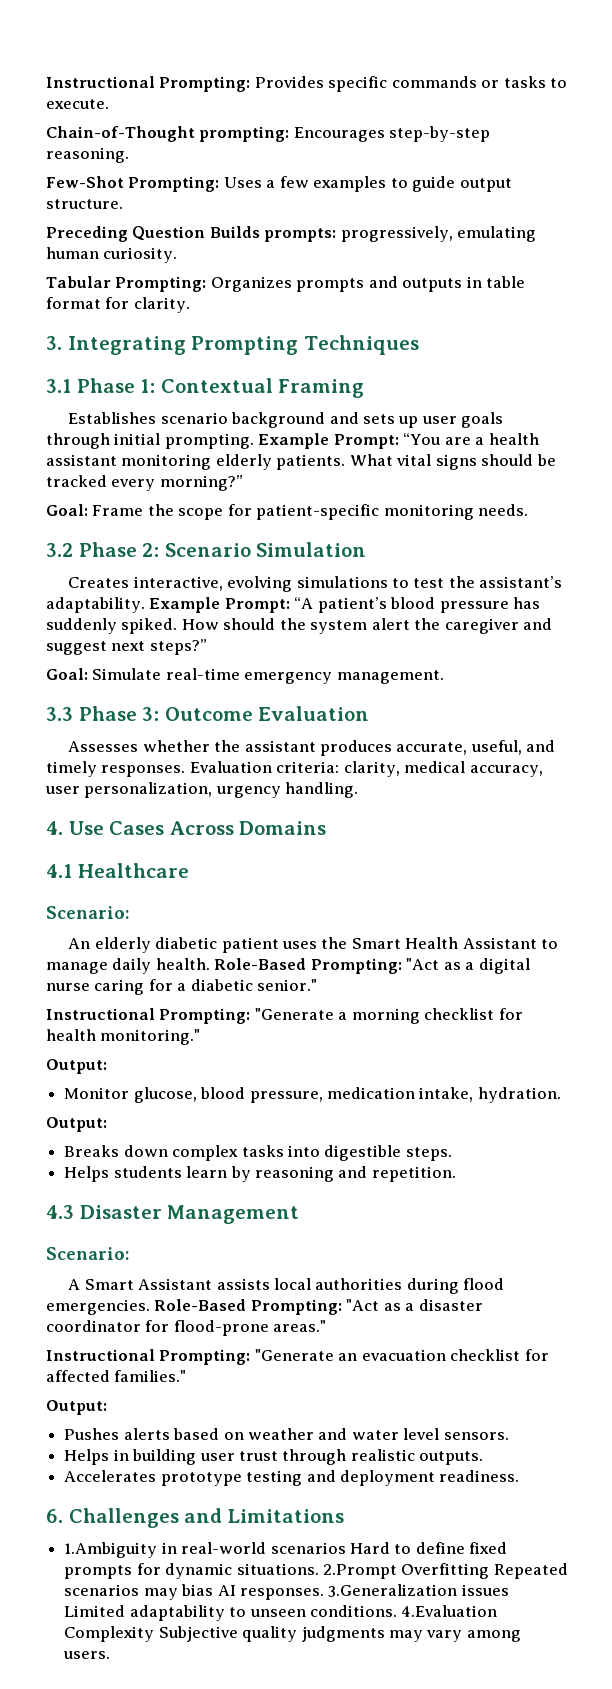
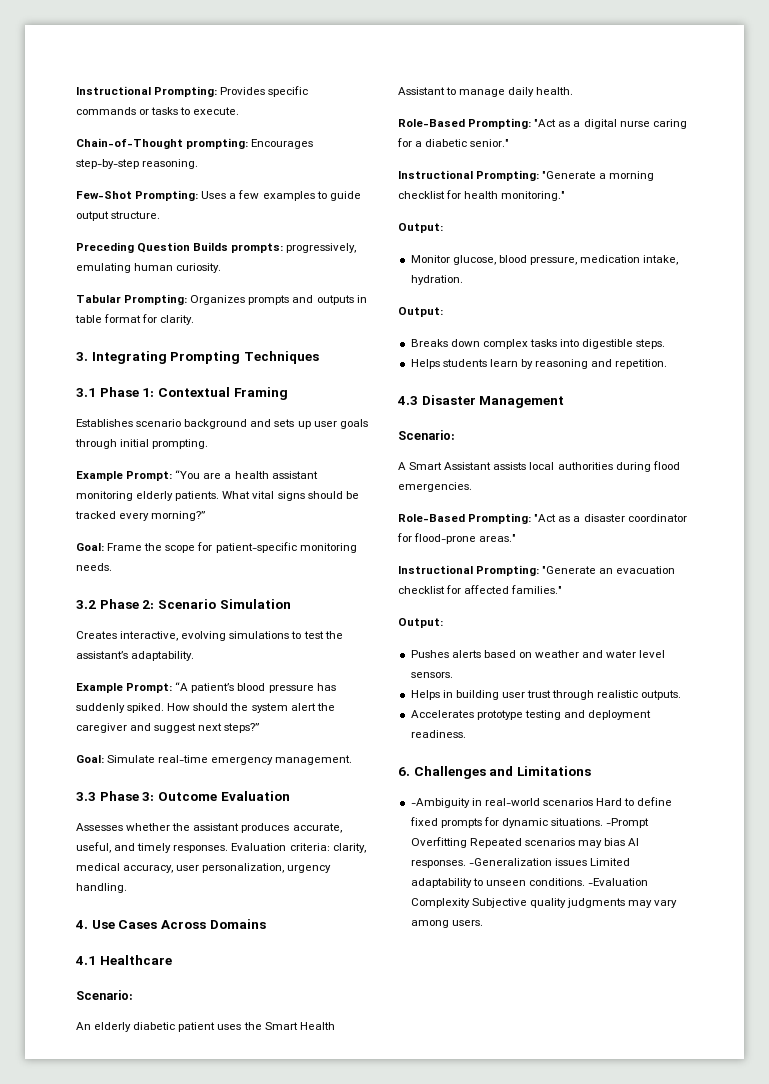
(254, 441) none -> (209, 444) //
(145, 605) none -> (195, 656) //
(210, 964) none -> (574, 91) //
(150, 1307) none -> (472, 487) //
[64,1542,158,1558] 1.Ambiguity -> [410,798,470,808] -Ambiguity
[322,1564,397,1579] 2.Prompt -> [606,818,650,828] -Prompt
[328,1584,458,1597] 3.Generalization -> [468,858,552,866] -Generalization
[401,1605,498,1617] 4.Evaluation -> [588,878,649,886] -Evaluation

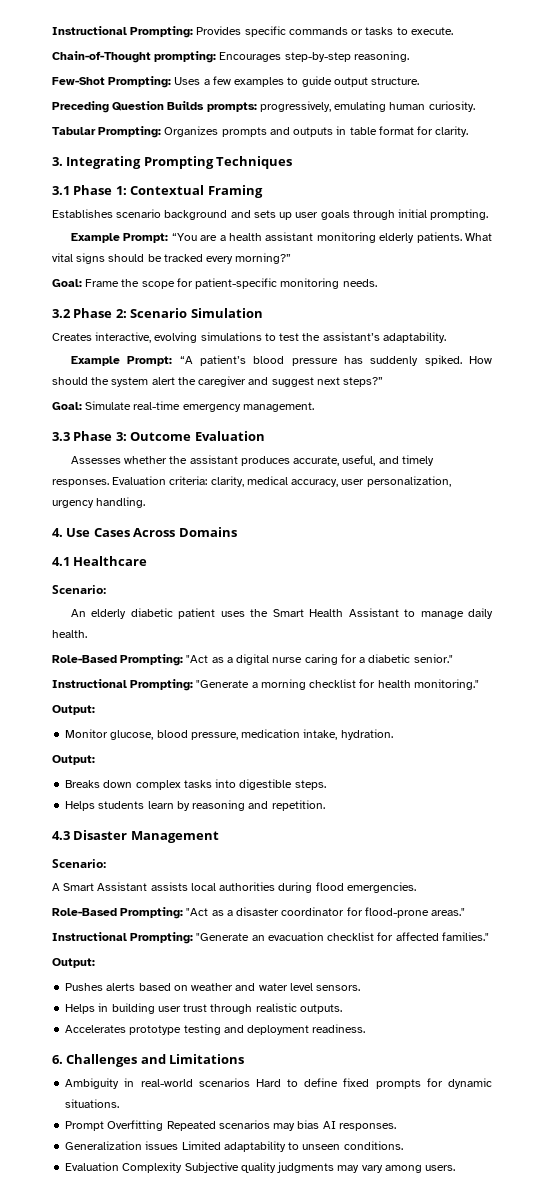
[410,798,470,808] -Ambiguity -> [65,1078,120,1089] Ambiguity
[606,818,650,828] -Prompt -> [65,1121,105,1131] // Prompt
[468,858,552,866] -Generalization -> [65,1141,143,1150] // Generalization
[588,878,649,886] -Evaluation -> [65,1162,120,1171] // Evaluation

